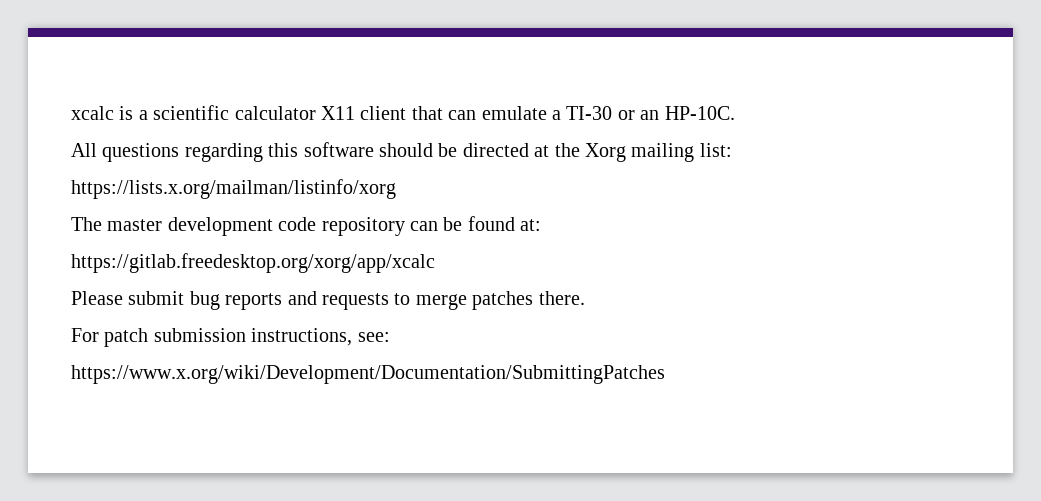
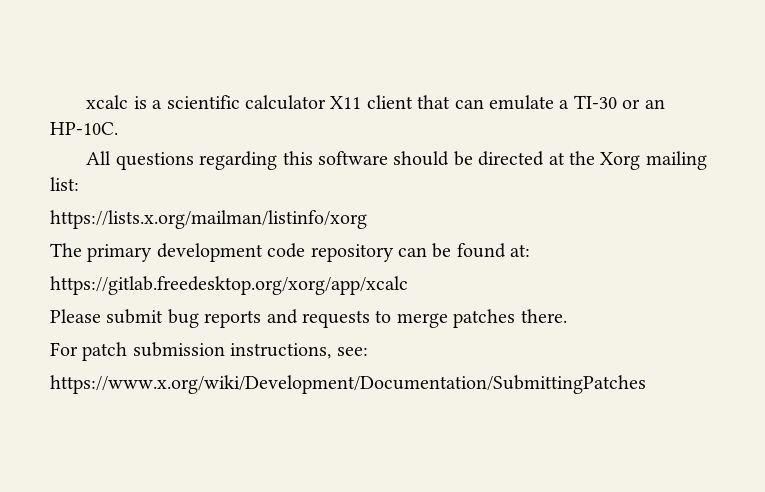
[107,219,163,231] master -> [87,244,153,262] primary

